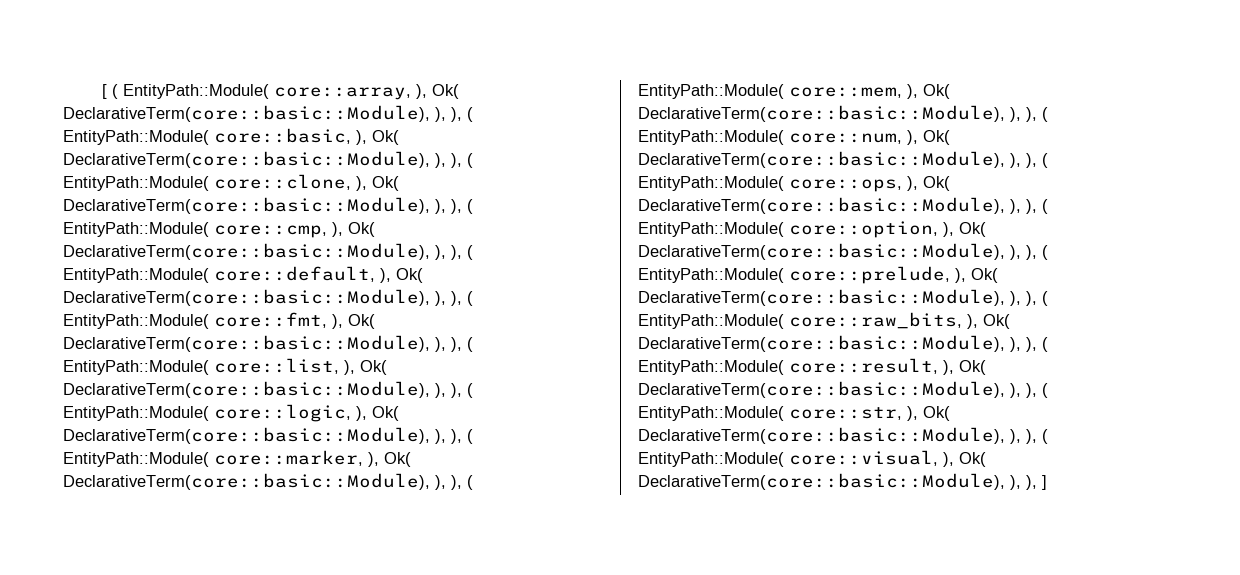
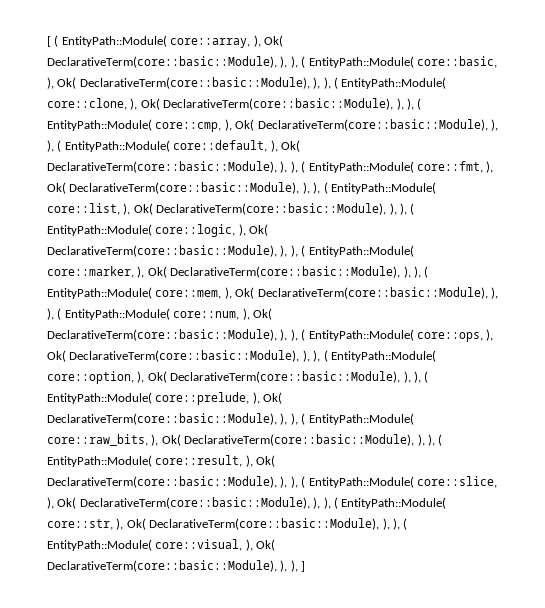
(784, 413) none -> [416,476,497,488] [47,497,447,509] core::slice, ), Ok( DeclarativeTerm(core::basic::Module), ), ), ( EntityPath::Module(

